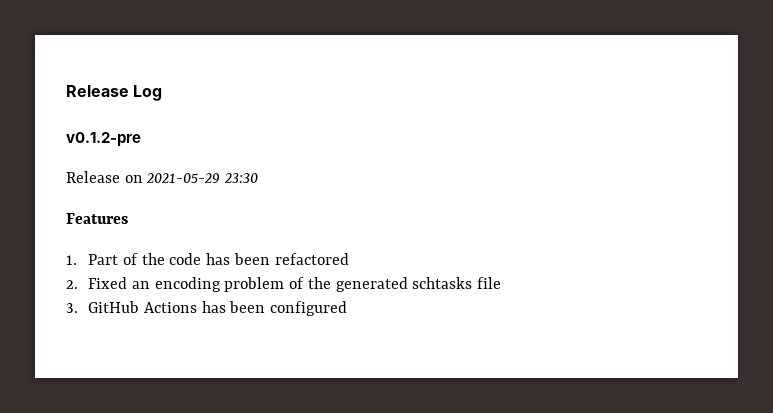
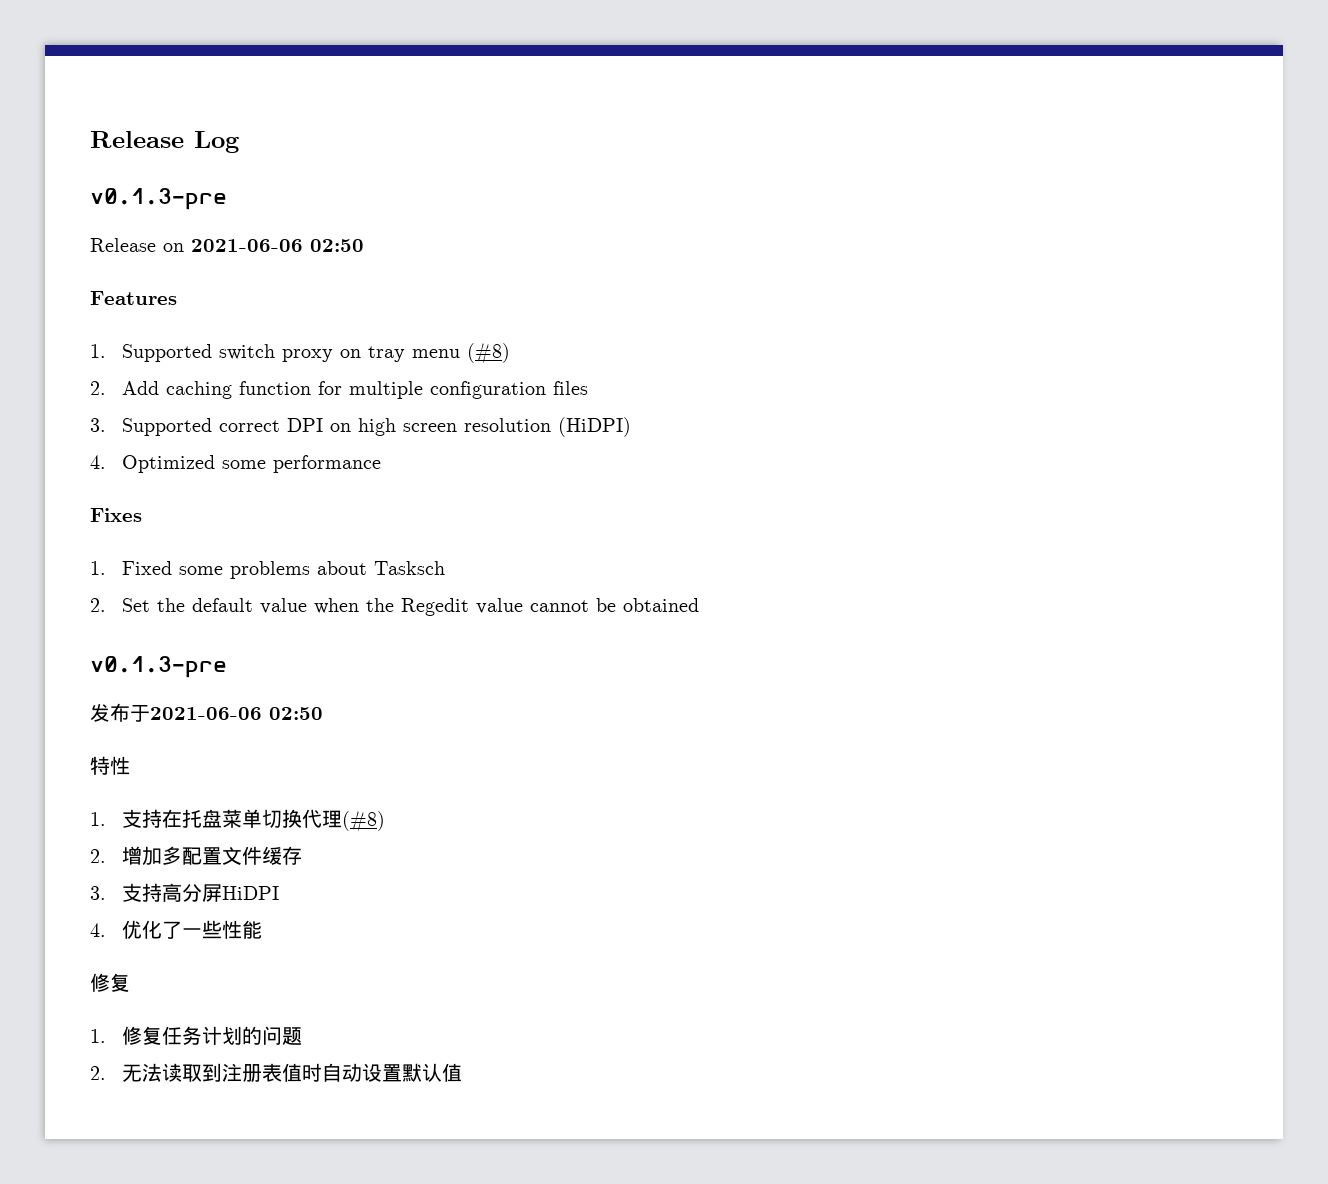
[66,132,141,146] v0.1.2-pre -> [90,188,227,210] v0.1.3-pre
[146,173,259,184] 2021-05-29 23:30 -> [191,239,364,252] 2021-06-06 02:50
[88,253,349,265] [66,277,502,292] [66,301,348,316] Part of the code has been refactored // 2. Fixed an encoding problem of the generated schtasks file // 3. GitHub Actions has been configured -> [122,342,511,364] [90,381,589,399] [90,417,632,437] [90,455,382,473] [90,508,142,522] [90,561,446,579] [90,598,700,616] [90,656,227,678] [90,703,323,722] [90,756,130,775] [90,809,386,832] [90,846,303,866] [90,883,280,902] [90,920,263,939] [90,973,130,992] [90,1026,303,1045] [90,1063,463,1082] Supported switch proxy on tray menu (#8) // 2. Add caching function for multiple configuration files // 3. Supported correct DPI on high screen resolution (HiDPI) // 4. Optimized some performance // Fixes // 1. Fixed some problems about Tasksch // 2. Set the default value when the Regedit value cannot be obtained // v0.1.3-pre // 发布于2021-06-06 02:50 // 特性 // 1.支持在托盘菜单切换代理(#8) // 2.增加多配置文件缓存 // 3.支持高分屏HiDPI // 4.优化了一些性能 // 修复 // 1.修复任务计划的问题 // 2.无法读取到注册表值时自动设置默认值

